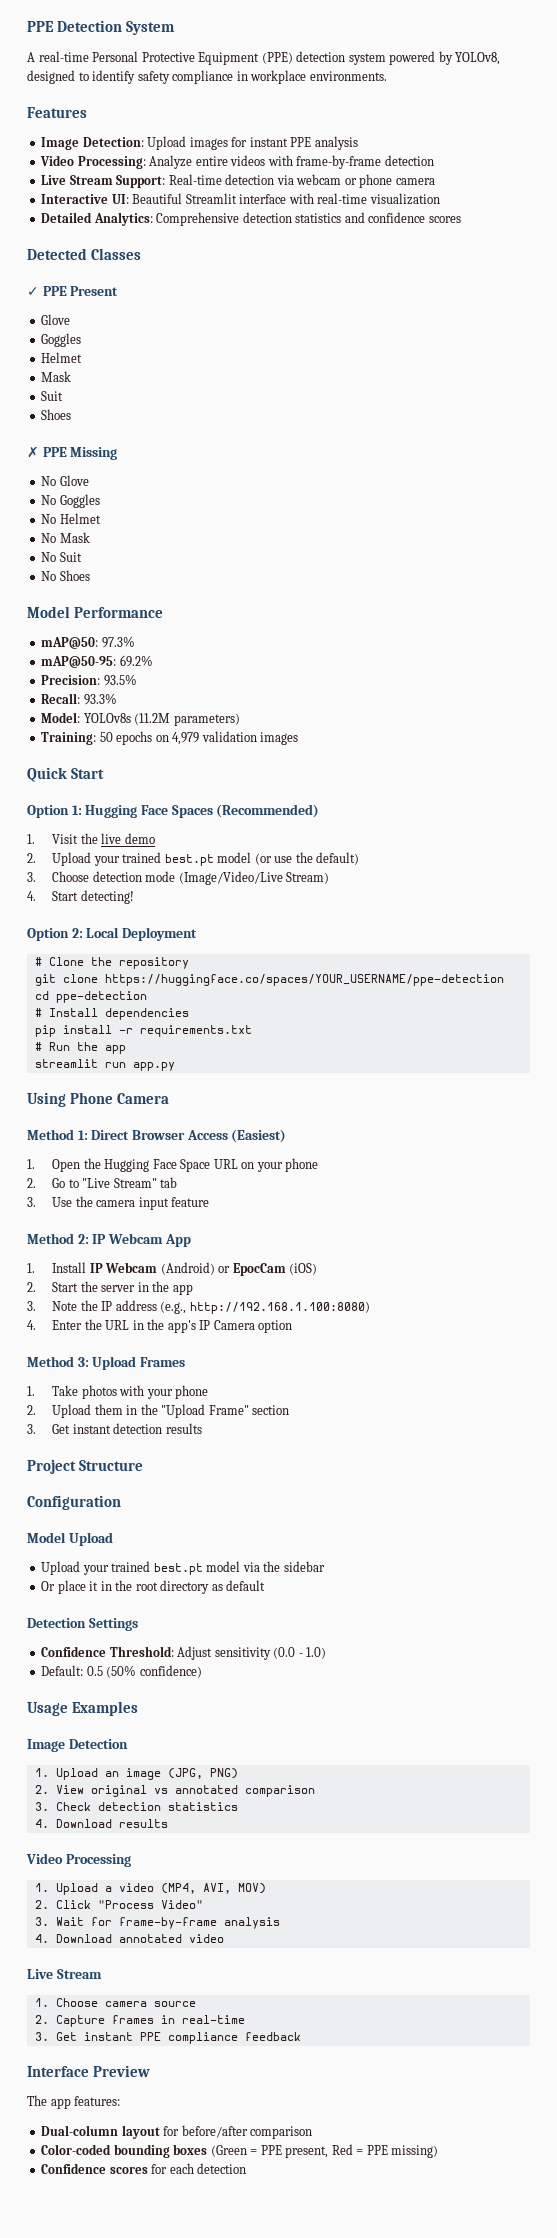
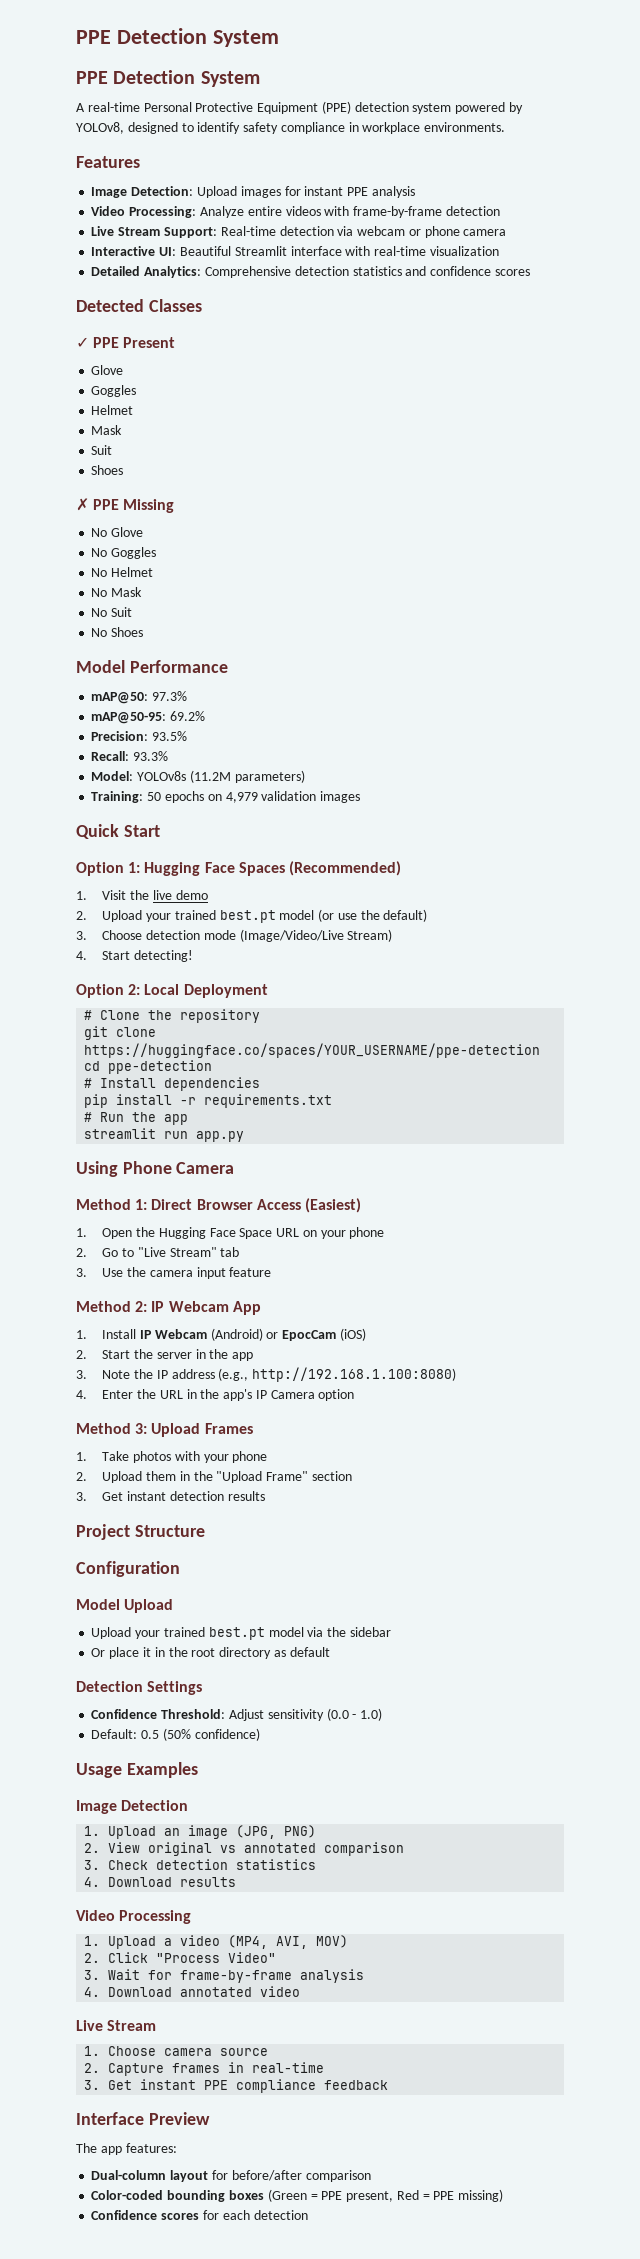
[27,20,176,35] PPE Detection System -> [76,28,279,47] [76,70,260,87] PPE Detection System // PPE Detection System

